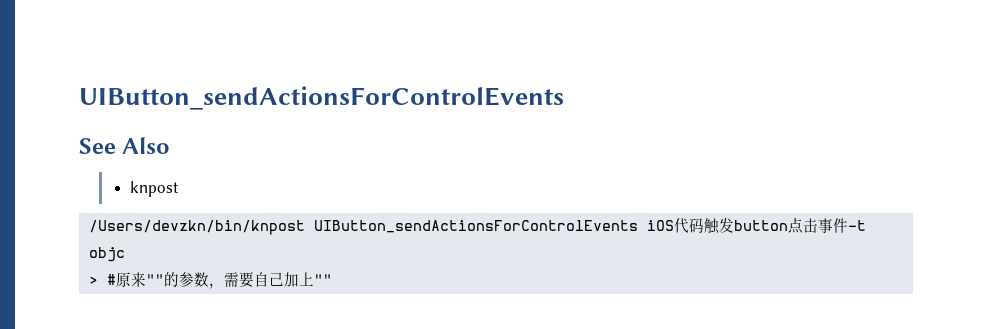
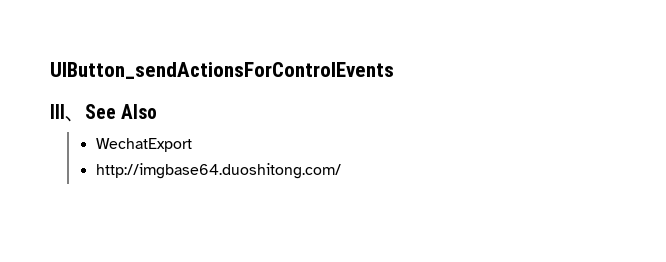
(564, 98) none -> [50,104,85,122] III、
[129,181,179,197] [89,217,867,235] [89,247,126,262] [89,272,333,289] knpost // /Users/devzkn/bin/knpost UIButton_sendActionsForControlEvents iOS代码触发button点击事件-t objc // > #原来""的参数，需要自己加上"" -> [95,138,192,152] [95,163,341,179] WechatExport // http://imgbase64.duoshitong.com/

